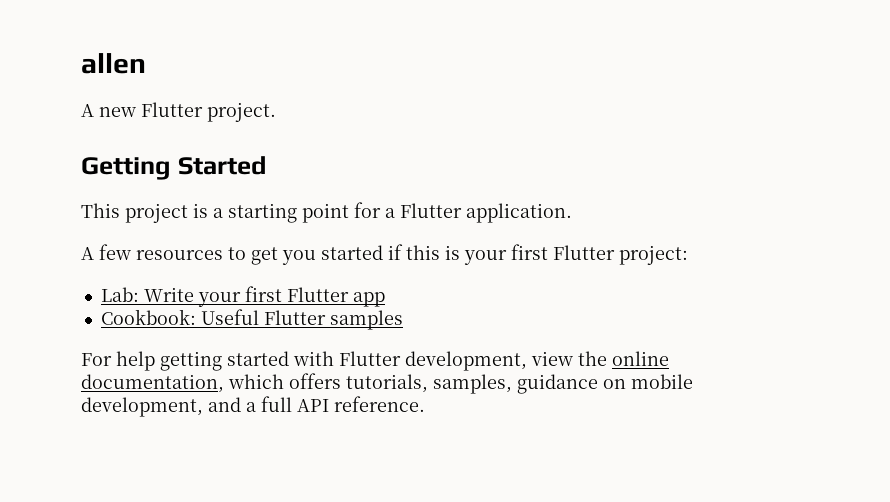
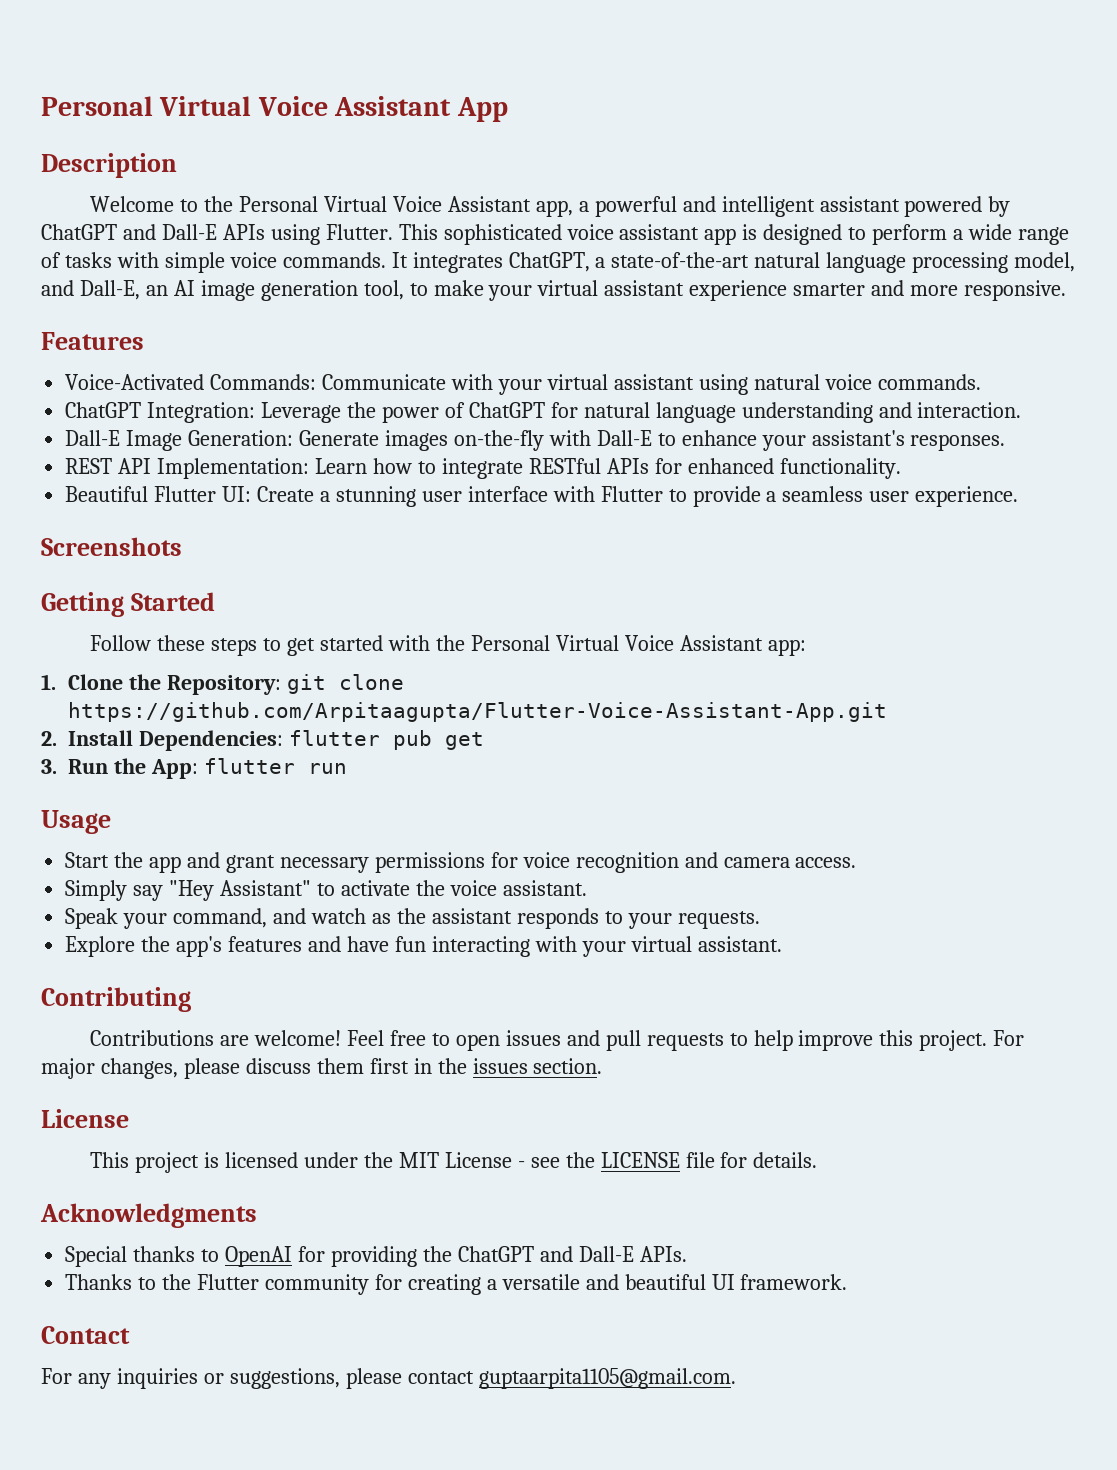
[81,53,146,74] [81,102,276,122] [81,156,267,180] [81,202,572,223] [81,244,688,265] [100,286,385,307] [100,309,403,330] [81,351,669,371] [81,373,693,394] [81,396,425,417] allen // A new Flutter project. // Getting Started // This project is a starting point for a Flutter application. // A few resources to get you started if this is your first Flutter project: // Lab: Write your first Flutter app // Cookbook: Useful Flutter samples // For help getting started with Flutter development, view the online documentation, which offers tutorials, samples, guidance on mobile development, and a full API reference. -> [41,96,508,122] [41,153,177,178] [90,196,1011,217] [41,224,1069,245] [41,252,1076,273] [41,280,1067,301] [41,332,144,350] [65,374,981,395] [65,402,1022,423] [65,430,1006,451] [65,458,901,479] [65,486,1019,507] [41,537,182,556] [41,592,215,617] [90,635,806,656] [41,674,404,695] [67,702,887,722] [41,730,484,751] [41,758,347,779] [41,810,111,834] [65,852,857,873] [65,880,587,901] [65,908,760,929] [65,936,782,957] [41,987,191,1012] [90,1030,1025,1051] [41,1058,603,1079] [41,1109,129,1128] [90,1152,818,1173] [40,1203,257,1228] [65,1246,687,1267] [65,1274,848,1295] [41,1326,130,1344] [41,1368,736,1389] Personal Virtual Voice Assistant App // Description // Welcome to the Personal Virtual Voice Assistant app, a powerful and intelligent assistant powered by ChatGPT and Dall-E APIs using Flutter. This sophisticated voice assistant app is designed to perform a wide range of tasks with simple voice commands. It integrates ChatGPT, a state-of-the-art natural language processing model, and Dall-E, an AI image generation tool, to make your virtual assistant experience smarter and more responsive. // Features // Voice-Activated Commands: Communicate with your virtual assistant using natural voice commands. // ChatGPT Integration: Leverage the power of ChatGPT for natural language understanding and interaction. // Dall-E Image Generation: Generate images on-the-fly with Dall-E to enhance your assistant's responses. // REST API Implementation: Learn how to integrate RESTful APIs for enhanced functionality. // Beautiful Flutter UI: Create a stunning user interface with Flutter to provide a seamless user experience. // Screenshots // Getting Started // Follow these steps to get started with the Personal Virtual Voice Assistant app: // 1. Clone the Repository: git clone https://github.com/Arpitaagupta/Flutter-Voice-Assistant-App.git // 2. Install Dependencies: flutter pub get // 3. Run the App: flutter run // Usage // Start the app and grant necessary permissions for voice recognition and camera access. // Simply say "Hey Assistant" to activate the voice assistant. // Speak your command, and watch as the assistant responds to your requests. // Explore the app's features and have fun interacting with your virtual assistant. // Contributing // Contributions are welcome! Feel free to open issues and pull requests to help improve this project. For major changes, please discuss them first in the issues section. // License // This project is licensed under the MIT License - see the LICENSE file for details. // Acknowledgments // Special thanks to OpenAI for providing the ChatGPT and Dall-E APIs. // Thanks to the Flutter community for creating a versatile and beautiful UI framework. // Contact // For any inquiries or suggestions, please contact guptaarpita1105@gmail.com.

